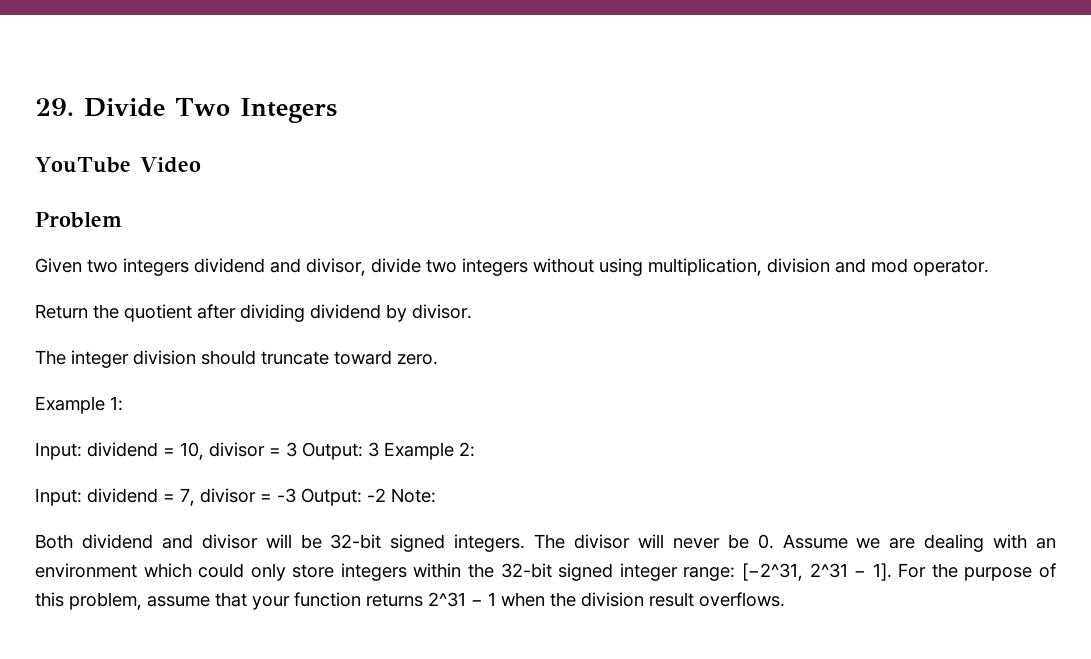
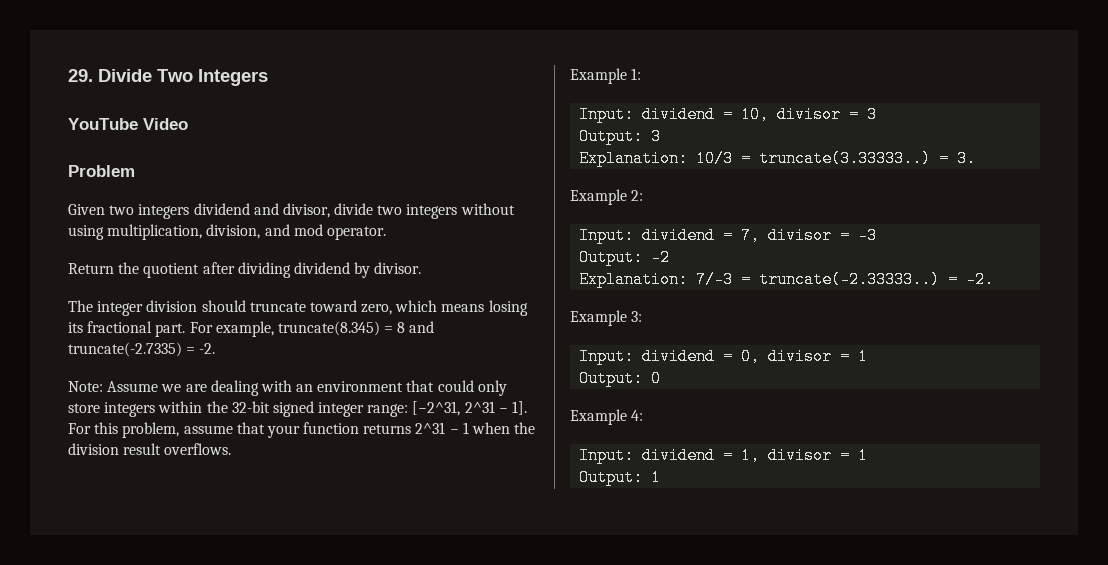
[767,258,830,273] division -> [206,224,261,239] division,
[397,354,438,365] [35,396,123,414] [35,442,475,460] [35,488,436,506] [35,534,774,552] zero. // Example 1: // Input: dividend = 10, divisor = 3 Output: 3 Example 2: // Input: dividend = 7, divisor = -3 Output: -2 Note: // Both dividend and divisor will be 32-bit signed integers. The divisor will never be 0. -> [361,300,528,316] [68,321,435,337] [68,342,216,357] [68,381,103,392] zero, which means losing its fractional part. For example, truncate(8.345) = 8 and truncate(-2.7335) = -2. // Note:
[143,563,192,578] which -> [406,380,435,392] that
[931,563,1056,581] the purpose of -> (91, 428) none
(785, 599) none -> [570,68,642,84] [579,106,878,123] [579,128,662,145] [579,150,977,167] [570,189,644,205] [579,227,878,244] [579,249,671,266] [579,271,995,288] [570,310,643,326] [579,348,869,365] [579,370,662,387] [570,409,644,425] [579,447,869,464] [579,469,662,486] // Example 1: // Input: dividend = 10, divisor = 3 // Output: 3 // Explanation: 10/3 = truncate(3.33333..) = 3. // Example 2: // Input: dividend = 7, divisor = -3 // Output: -2 // Explanation: 7/-3 = truncate(-2.33333..) = -2. // Example 3: // Input: dividend = 0, divisor = 1 // Output: 0 // Example 4: // Input: dividend = 1, divisor = 1 // Output: 1

